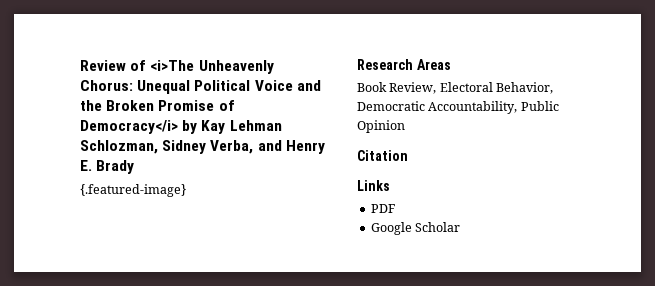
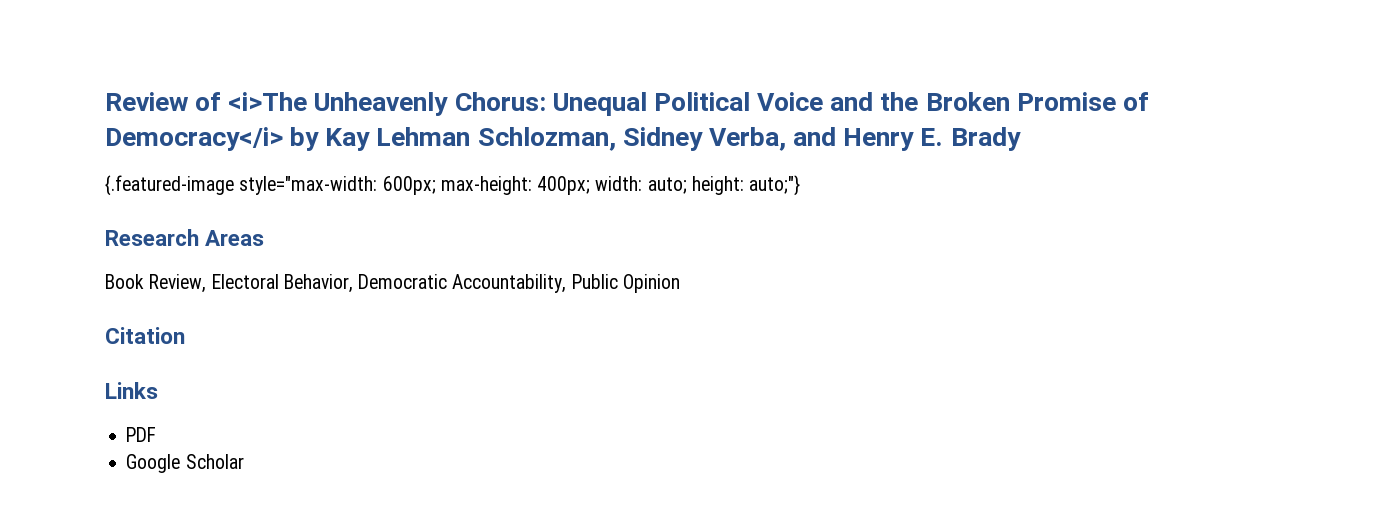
[80,184,186,197] {.featured-image} -> [105,175,801,196] {.featured-image style="max-width: 600px; max-height: 400px; width: auto; height: auto;"}

